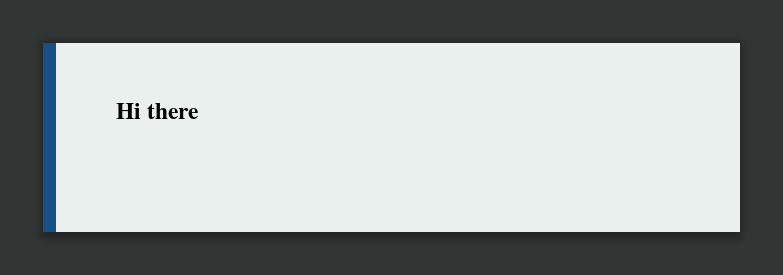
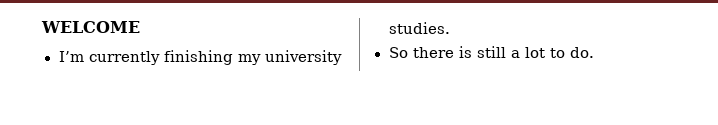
[116,103,200,119] Hi there -> [41,21,140,33] [58,50,342,65] [388,22,450,34] [388,46,594,58] WELCOME // I’m currently finishing my university studies. // So there is still a lot to do.

